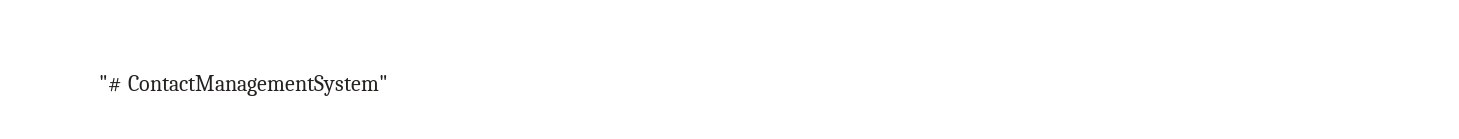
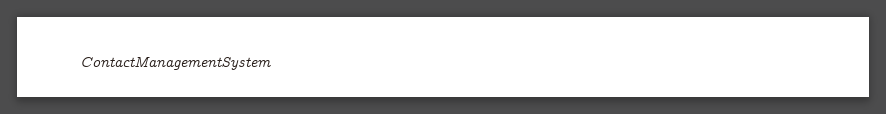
[99,75,388,96] "# ContactManagementSystem" -> [80,56,271,70] ContactManagementSystem

